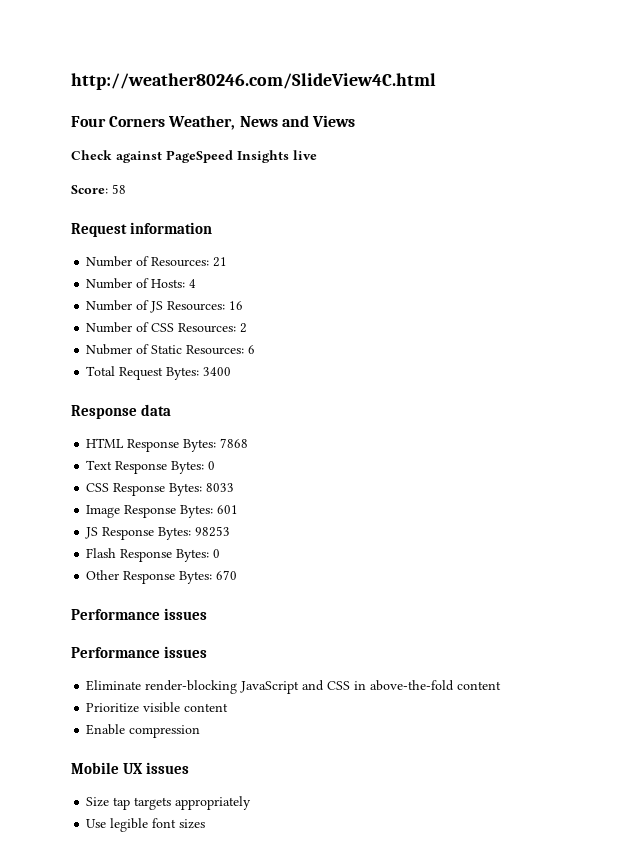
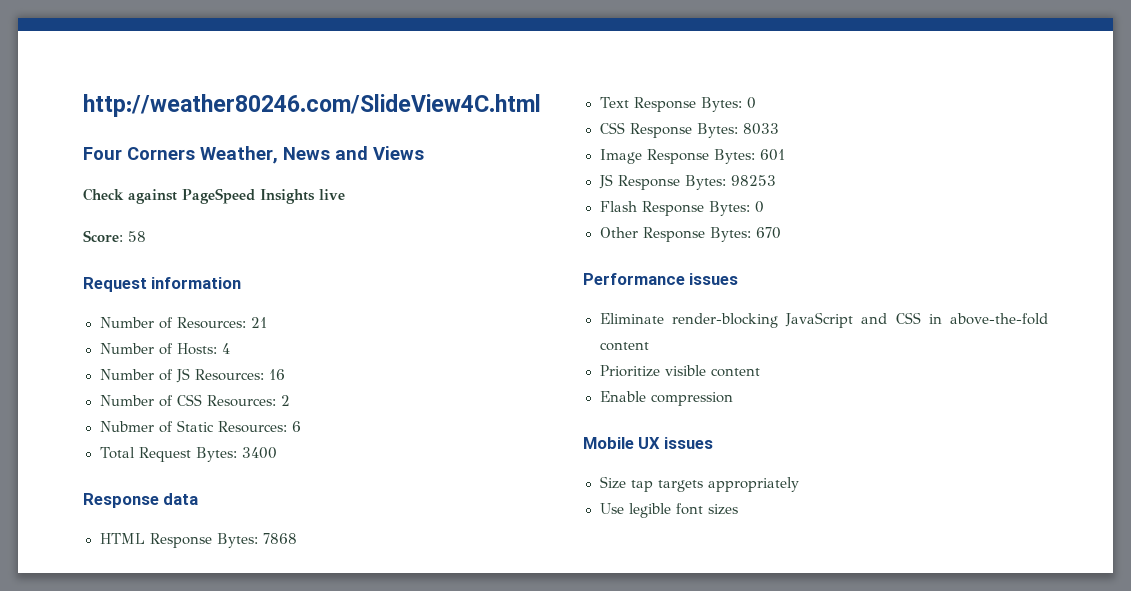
[71,646,207,658] // Performance issues -> (739, 279) none

